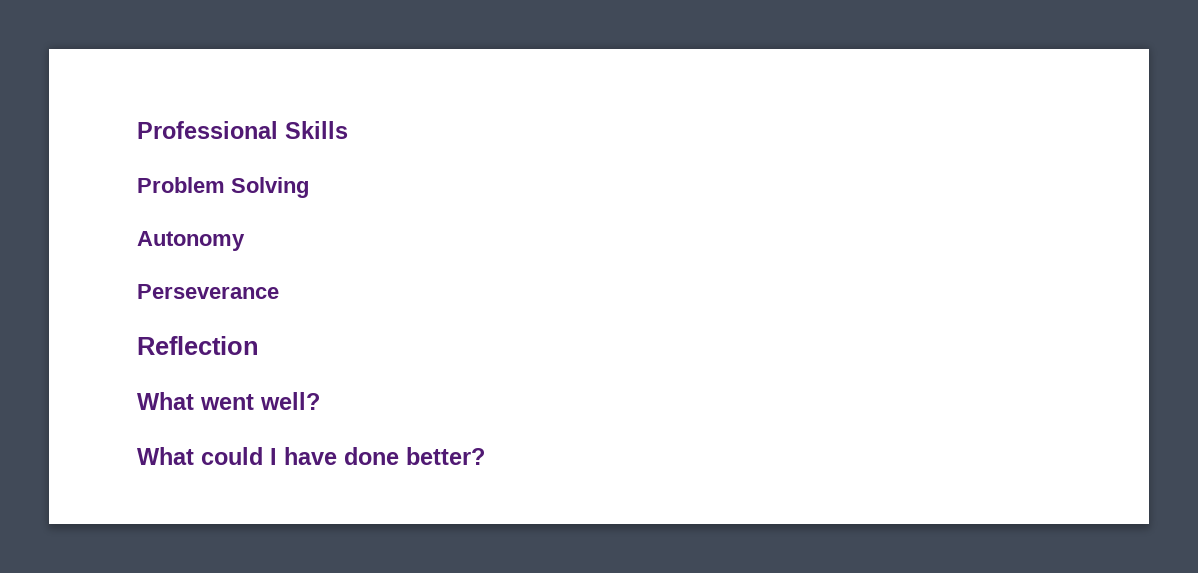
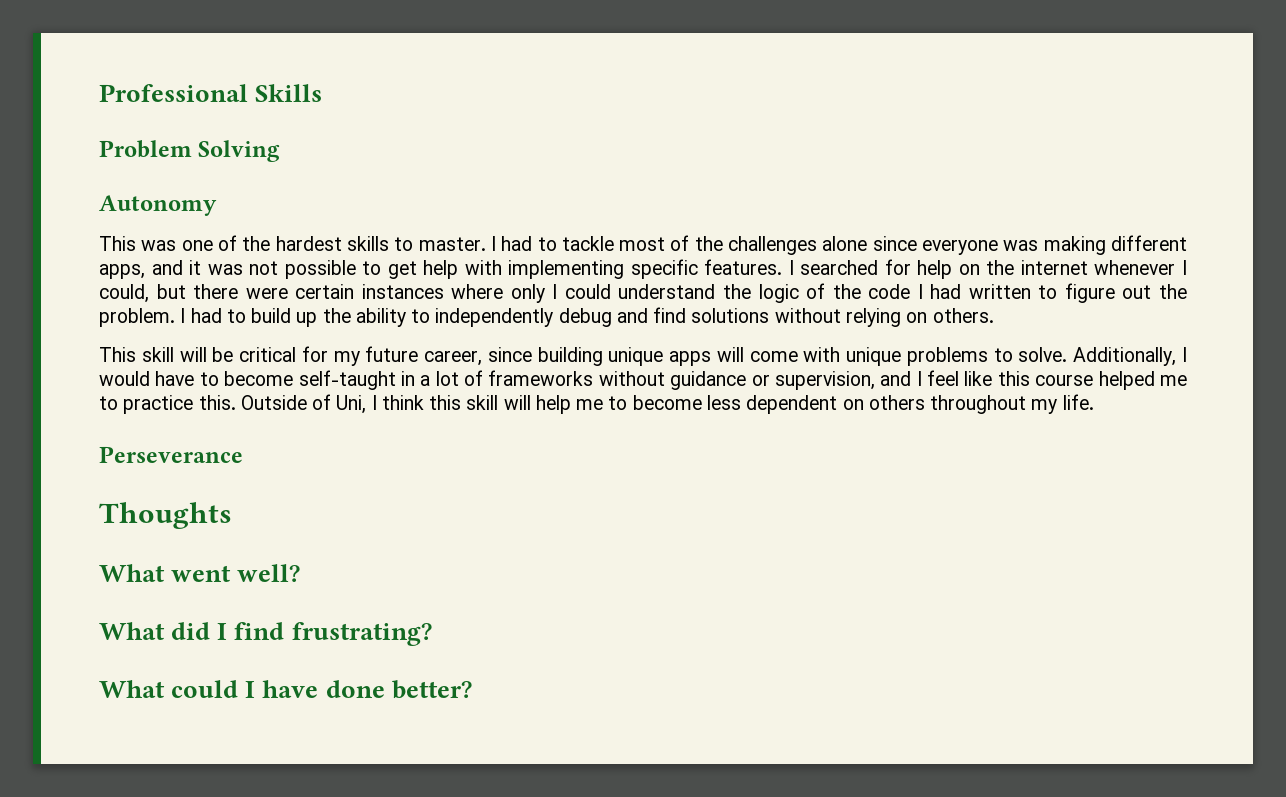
(245, 241) none -> [99,235,1188,255] [99,259,1187,279] [99,283,1187,303] [99,307,994,327] [99,346,1188,366] [99,370,1187,390] [99,394,1094,414] // This was one of the hardest skills to master. I had to tackle most of the challenges alone since everyone was making different apps, and it was not possible to get help with implementing specific features. I searched for help on the internet whenever I could, but there were certain instances where only I could understand the logic of the code I had written to figure out the problem. I had to build up the ability to independently debug and find solutions without relying on others. // This skill will be critical for my future career, since building unique apps will come with unique problems to solve. Additionally, I would have to become self-taught in a lot of frameworks without guidance or supervision, and I feel like this course helped me to practice this. Outside of Uni, I think this skill will help me to become less dependent on others throughout my life.
[137,336,259,355] Reflection -> [99,502,232,529] Thoughts
(320, 401) none -> [99,622,432,646] // What did I find frustrating?

